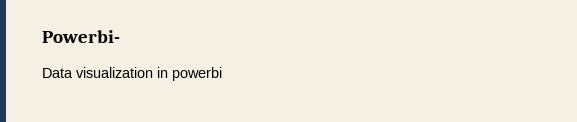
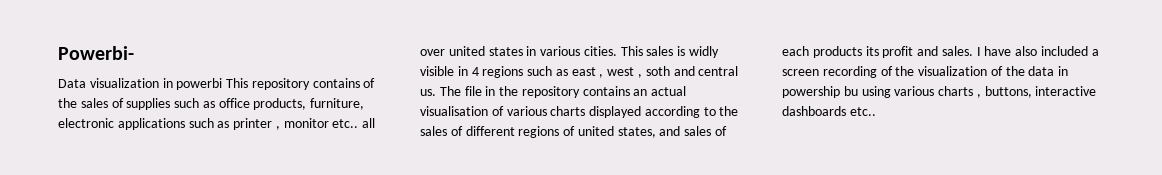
(222, 74) none -> [226,78,376,90] [58,98,365,110] [58,118,376,130] [420,46,720,58] [420,66,739,78] [420,86,687,98] [420,106,739,118] [420,126,728,138] [782,46,1099,58] [782,66,1069,78] [782,86,1097,98] [782,106,876,116] This repository contains of the sales of supplies such as office products, furniture, electronic applications such as printer , monitor etc.. all over united states in various cities. This sales is widly visible in 4 regions such as east , west , soth and central us. The file in the repository contains an actual visualisation of various charts displayed according to the sales of different regions of united states, and sales of each products its profit and sales. I have also included a screen recording of the visualization of the data in powership bu using various charts , buttons, interactive dashboards etc..

